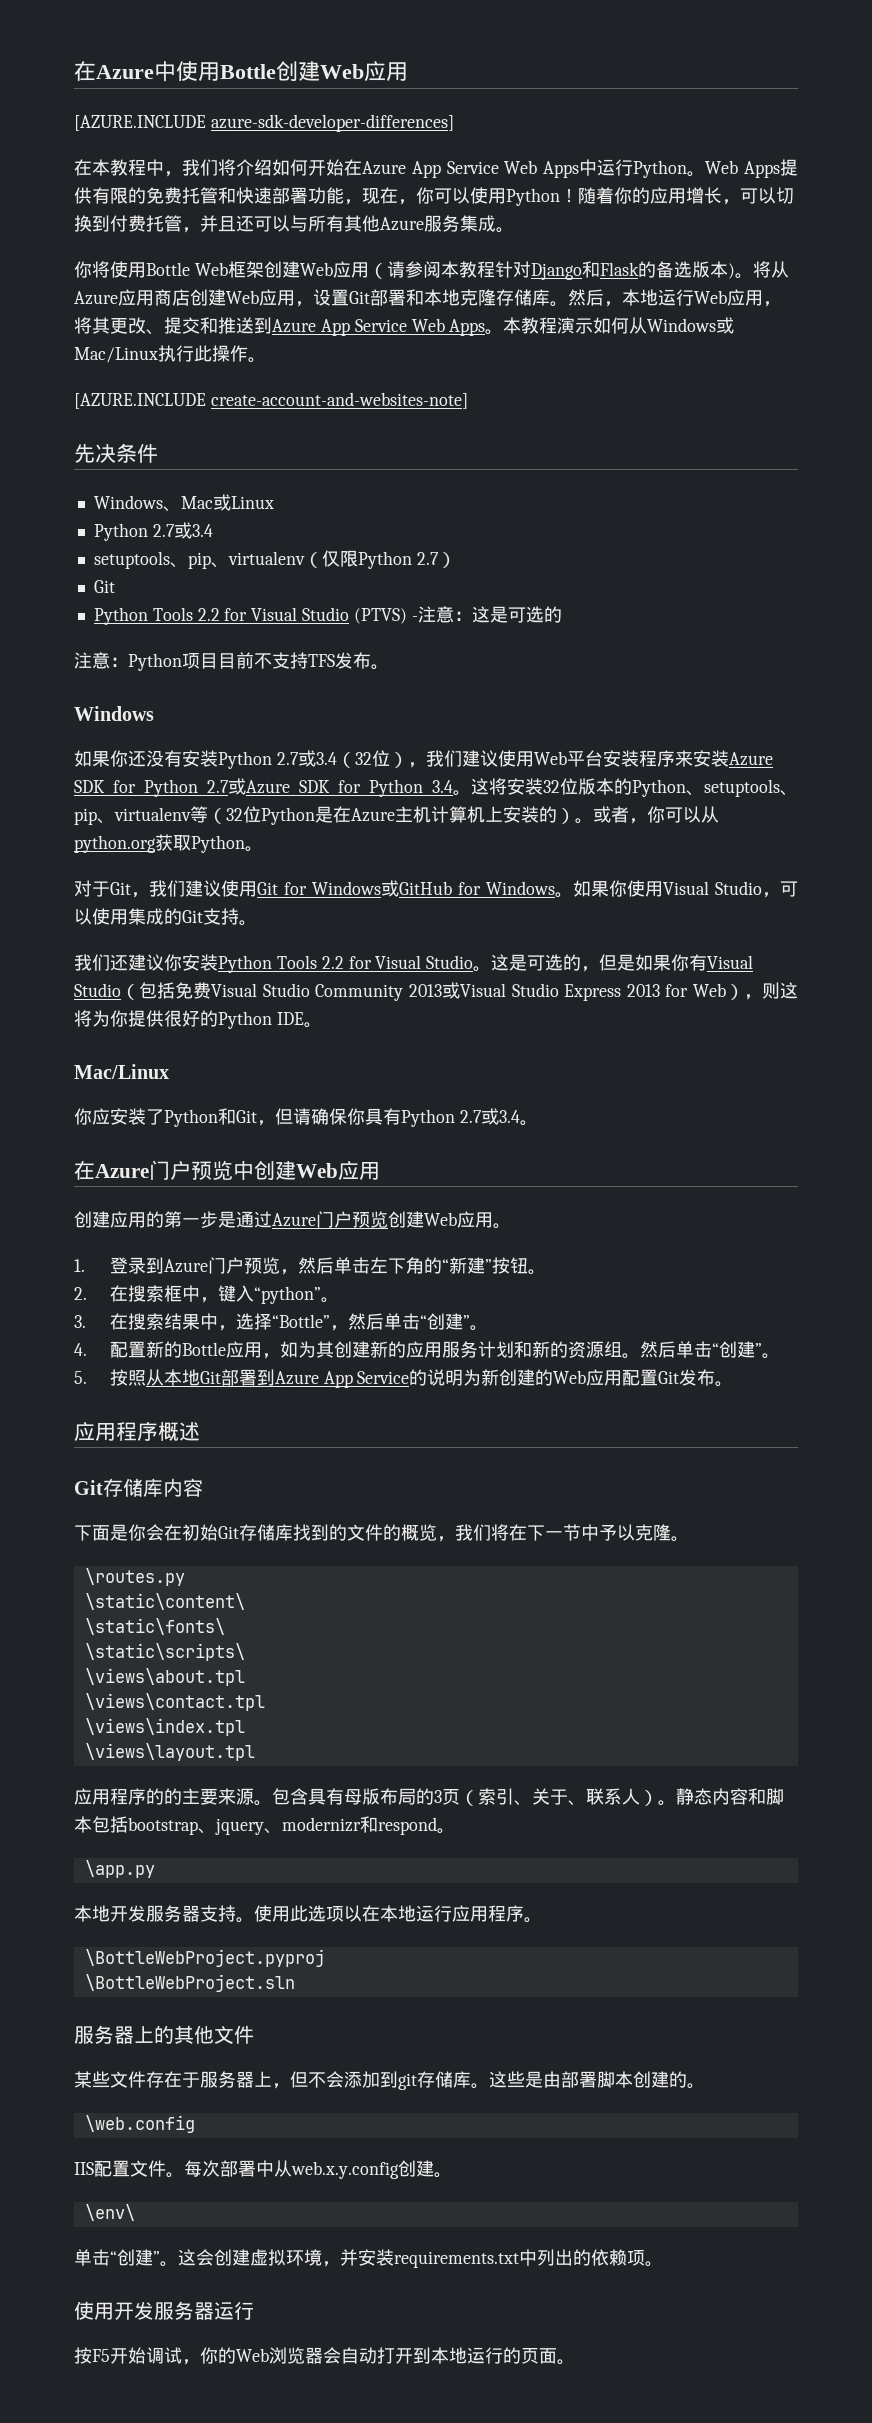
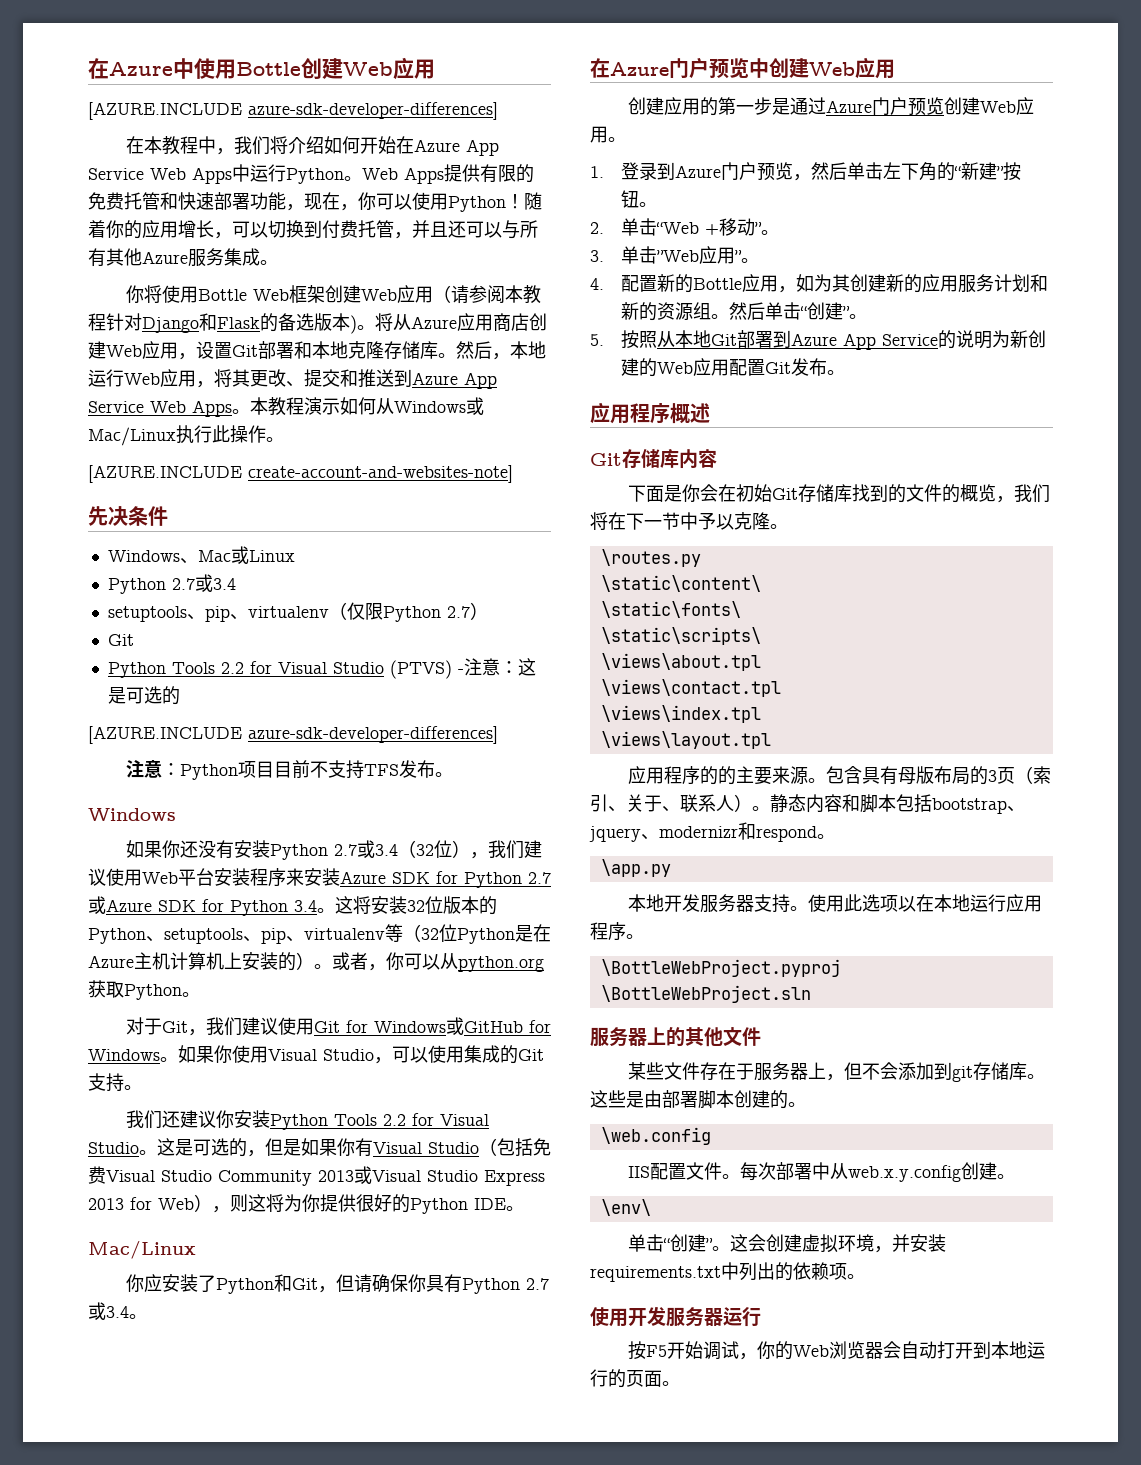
(562, 614) none -> [88,726,498,744] // [AZURE.INCLUDE azure-sdk-developer-differences]
[109,1285,339,1304] [74,1313,463,1331] 在搜索框中，键入“python”。 // 3.在搜索结果中，选择“Bottle”，然后单击“创建 -> [620,218,779,236] [590,246,735,264] 单击“Web +移动”。 // 3.单击”Web应用

